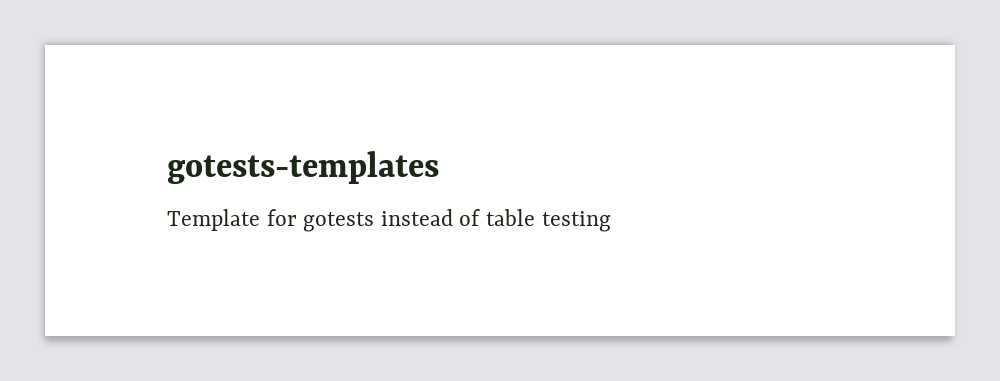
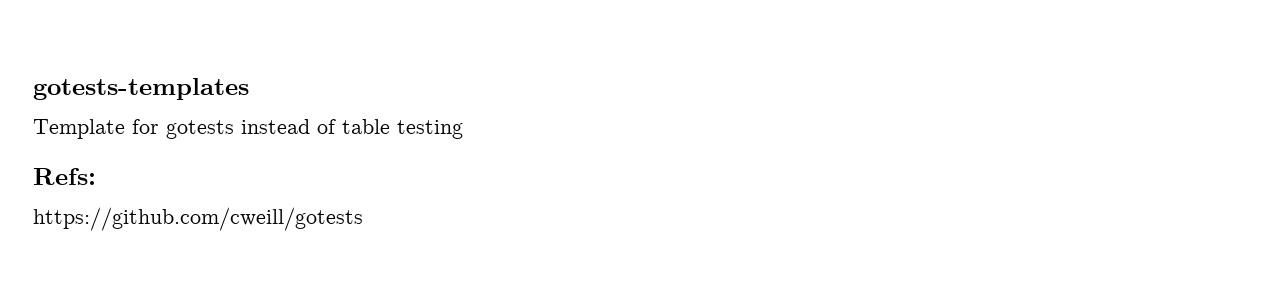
(611, 221) none -> [33,168,96,185] [33,207,363,231] // Refs: // https://github.com/cweill/gotests

